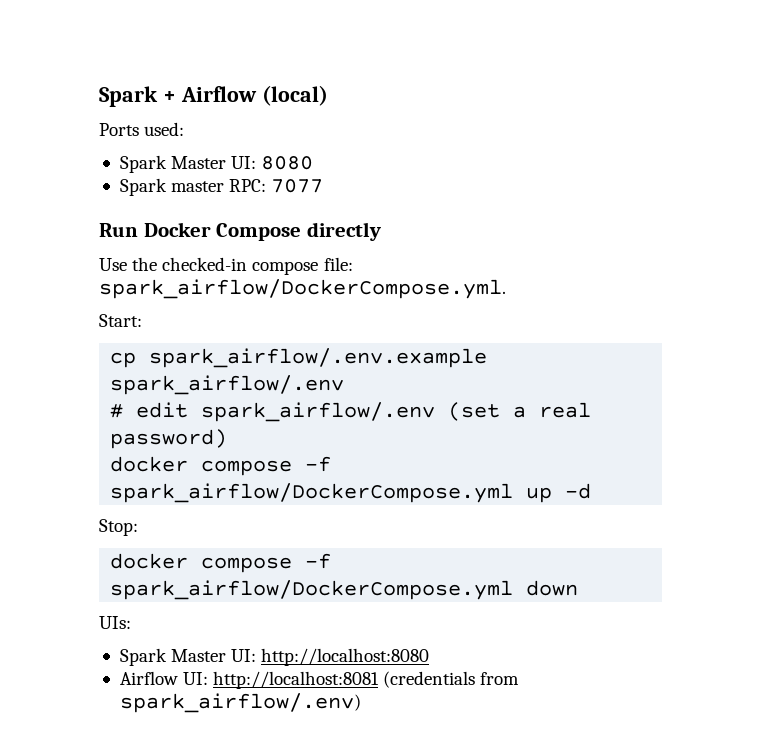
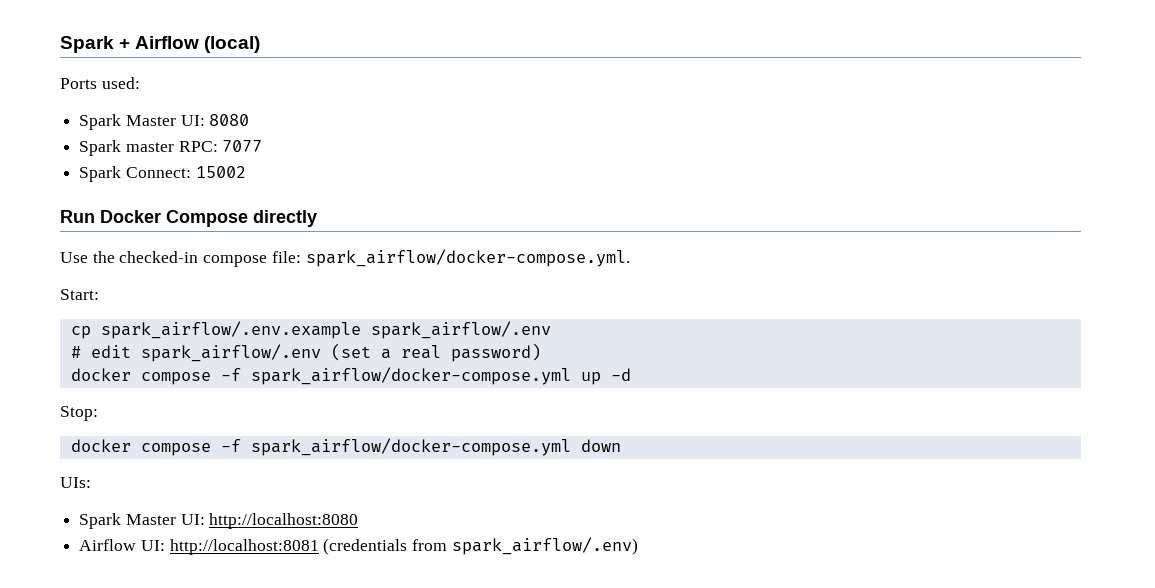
(324, 186) none -> [79,166,246,182] // Spark Connect: 15002
[99,279,506,299] spark_airflow/DockerCompose.yml. -> [305,249,630,267] spark_airflow/docker-compose.yml.
[110,483,514,503] spark_airflow/DockerCompose.yml -> [250,367,571,385] spark_airflow/docker-compose.yml
[110,580,514,600] spark_airflow/DockerCompose.yml -> [250,438,571,456] spark_airflow/docker-compose.yml

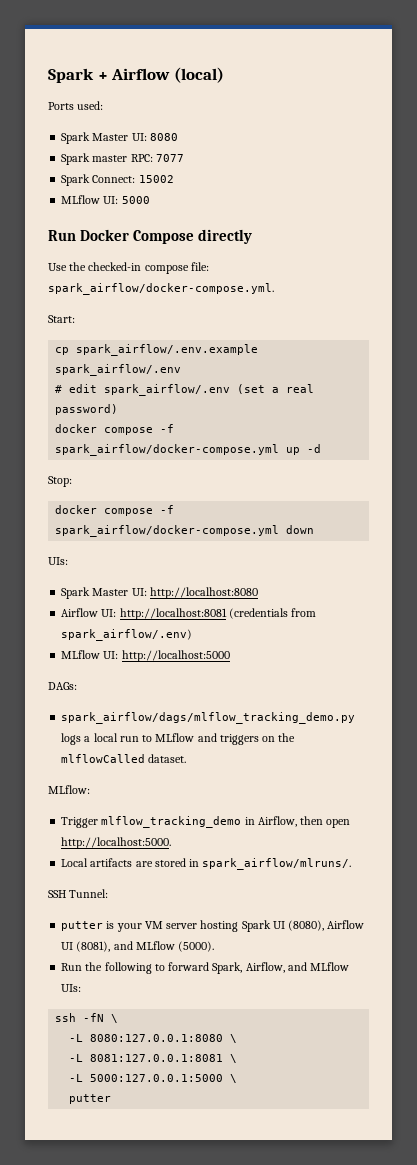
(246, 172) none -> [61,195,150,204] // MLflow UI: 5000
(638, 546) none -> [61,650,230,662] [48,682,77,690] [61,712,356,724] [61,733,296,745] [61,754,187,763] [48,785,90,794] [61,816,351,828] [61,837,172,849] [61,858,352,870] [48,889,109,898] [61,920,365,932] [61,941,215,952] [61,962,350,974] [61,984,82,992] [55,1013,119,1023] [69,1034,238,1043] [69,1054,238,1063] [69,1074,238,1083] [69,1094,112,1104] // MLflow UI: http://localhost:5000 // DAGs: // spark_airflow/dags/mlflow_tracking_demo.py logs a local run to MLflow and triggers on the mlflowCalled dataset. // MLflow: // Trigger mlflow_tracking_demo in Airflow, then open http://localhost:5000. // Local artifacts are stored in spark_airflow/mlruns/. // SSH Tunnel: // putter is your VM server hosting Spark UI (8080), Airflow UI (8081), and MLflow (5000). // Run the following to forward Spark, Airflow, and MLflow UIs: // ssh -fN \ // -L 8080:127.0.0.1:8080 \ // -L 8081:127.0.0.1:8081 \ // -L 5000:127.0.0.1:5000 \ // putter

